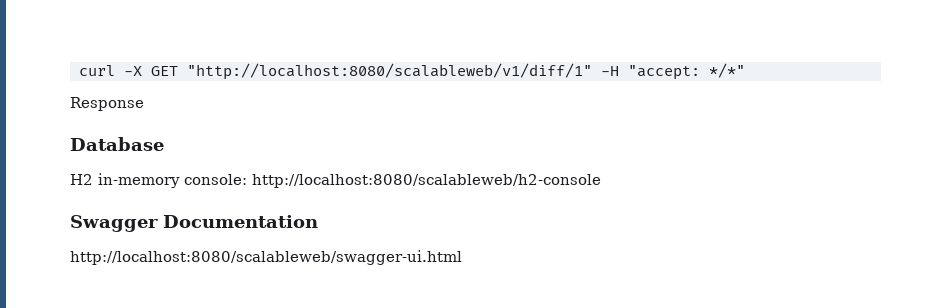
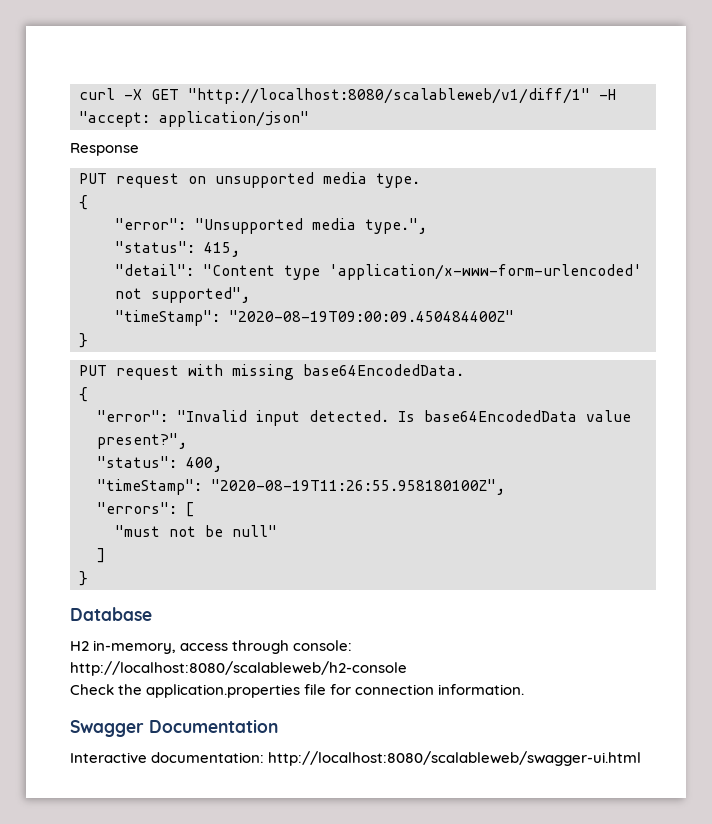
[708,63,745,78] */*" -> [159,111,309,127] application/json"
(144, 104) none -> [79,172,420,188] [79,195,88,210] [115,218,427,234] [115,241,240,257] [115,264,642,280] [115,287,250,303] [115,310,514,326] [79,333,88,348] [79,364,464,380] [79,387,88,402] [97,410,631,426] [97,433,187,449] [97,456,222,472] [97,479,505,495] [97,502,194,517] [115,525,277,537] [97,548,105,563] [79,571,88,586] // PUT request on unsupported media type. // { // "error": "Unsupported media type.", // "status": 415, // "detail": "Content type 'application/x-www-form-urlencoded' not supported", // "timeStamp": "2020-08-19T09:00:09.450484400Z" // } // PUT request with missing base64EncodedData. // { // "error": "Invalid input detected. Is base64EncodedData value present?", // "status": 400, // "timeStamp": "2020-08-19T11:26:55.958180100Z", // "errors": [ // "must not be null" // ] // }
[98,173,180,188] in-memory -> [93,640,290,654] in-memory, access through
(601, 181) none -> [70,684,525,698] // Check the application.properties file for connection information.
(318, 221) none -> [70,752,265,763] Interactive documentation:

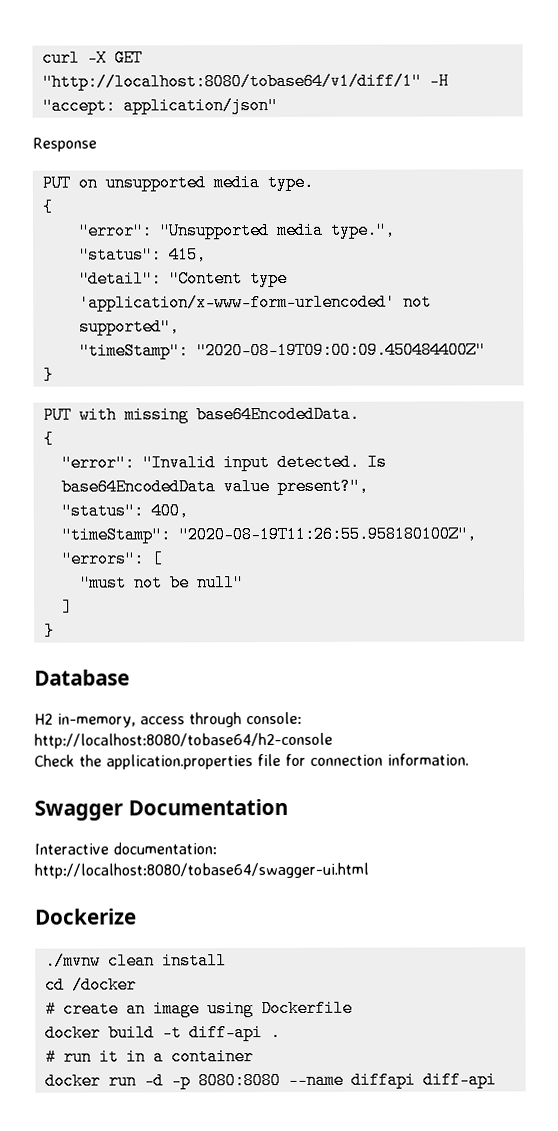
[188,88,590,104] "http://localhost:8080/scalableweb/v1/diff/1" -> [41,72,422,91] "http://localhost:8080/tobase64/v1/diff/1"
[116,173,179,188] request -> (71, 183) none
[116,365,179,380] request -> (72, 415) none
[70,661,407,676] http://localhost:8080/scalableweb/h2-console -> [34,732,333,749] http://localhost:8080/tobase64/h2-console
[268,751,642,766] http://localhost:8080/scalableweb/swagger-ui.html -> [34,862,369,879] [35,908,137,925] [44,952,227,970] [44,976,137,994] [44,999,353,1018] [44,1023,281,1042] [44,1048,254,1066] [44,1071,497,1090] http://localhost:8080/tobase64/swagger-ui.html // Dockerize // ./mvnw clean install // cd /docker // # create an image using Dockerfile // docker build -t diff-api . // # run it in a container // docker run -d -p 8080:8080 --name diffapi diff-api

